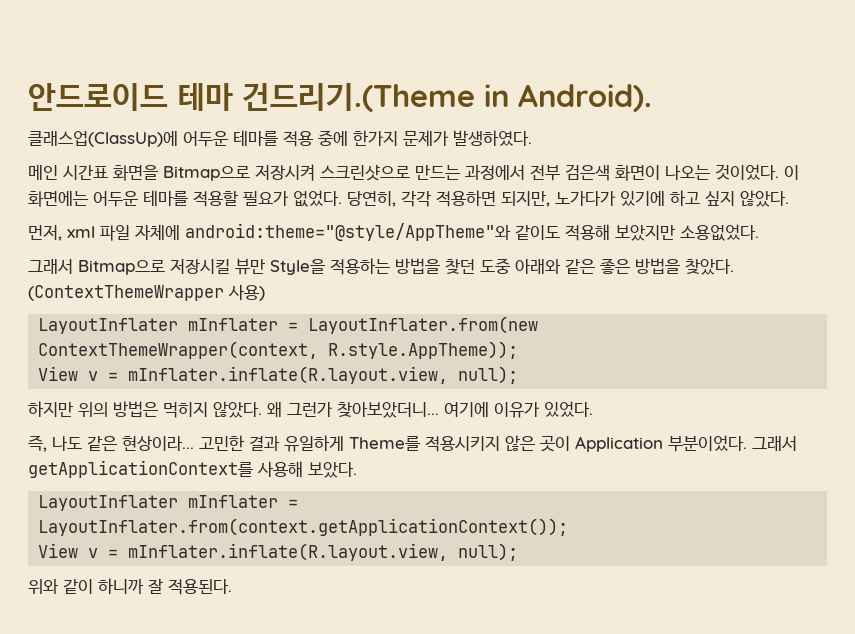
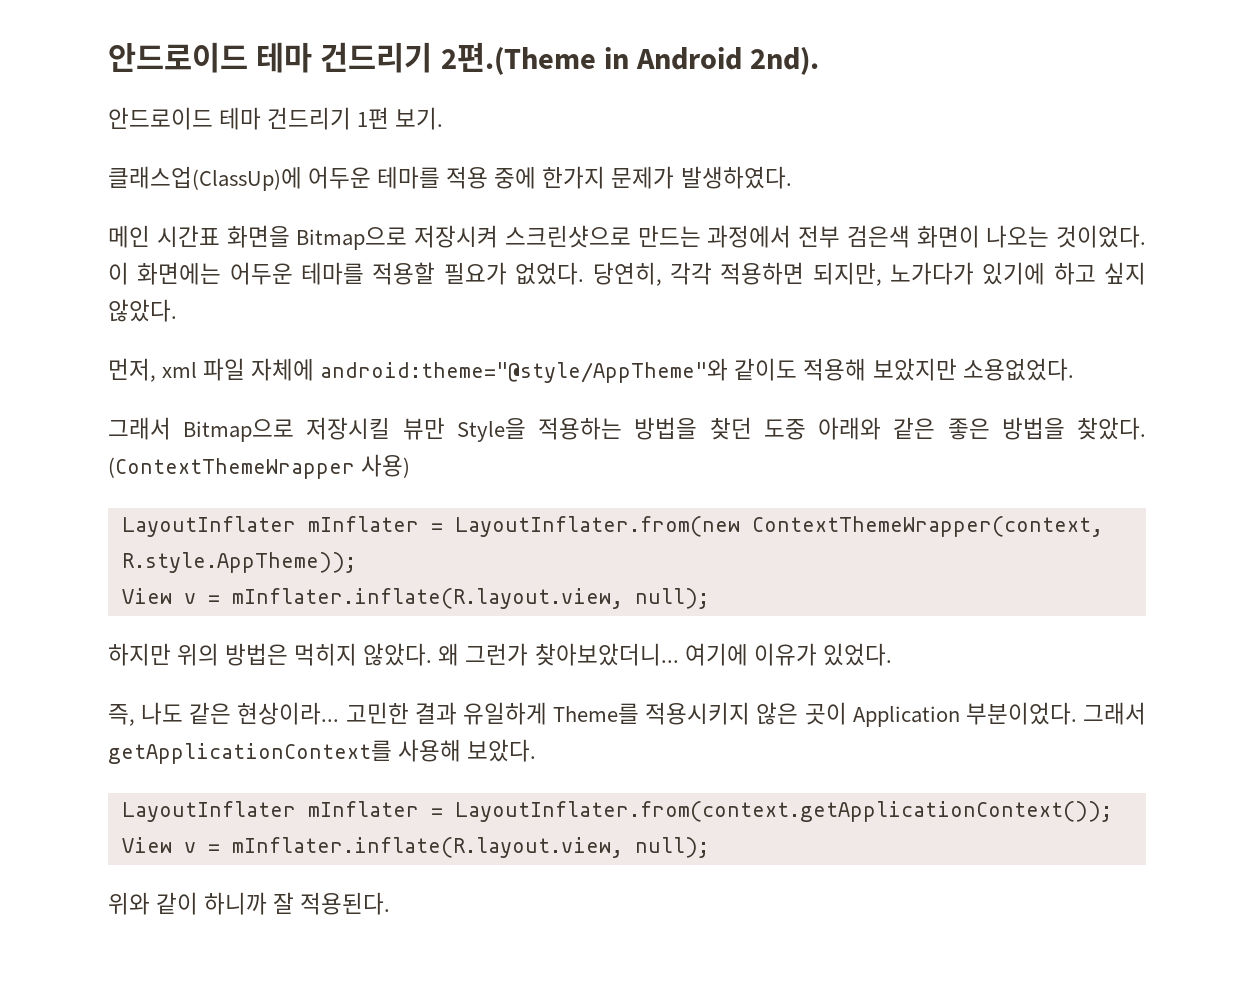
[28,83,652,112] 안드로이드 테마 건드리기.(Theme in Android). -> [108,42,820,75] [108,107,444,130] 안드로이드 테마 건드리기 2편.(Theme in Android 2nd). // 안드로이드 테마 건드리기 1편 보기.

